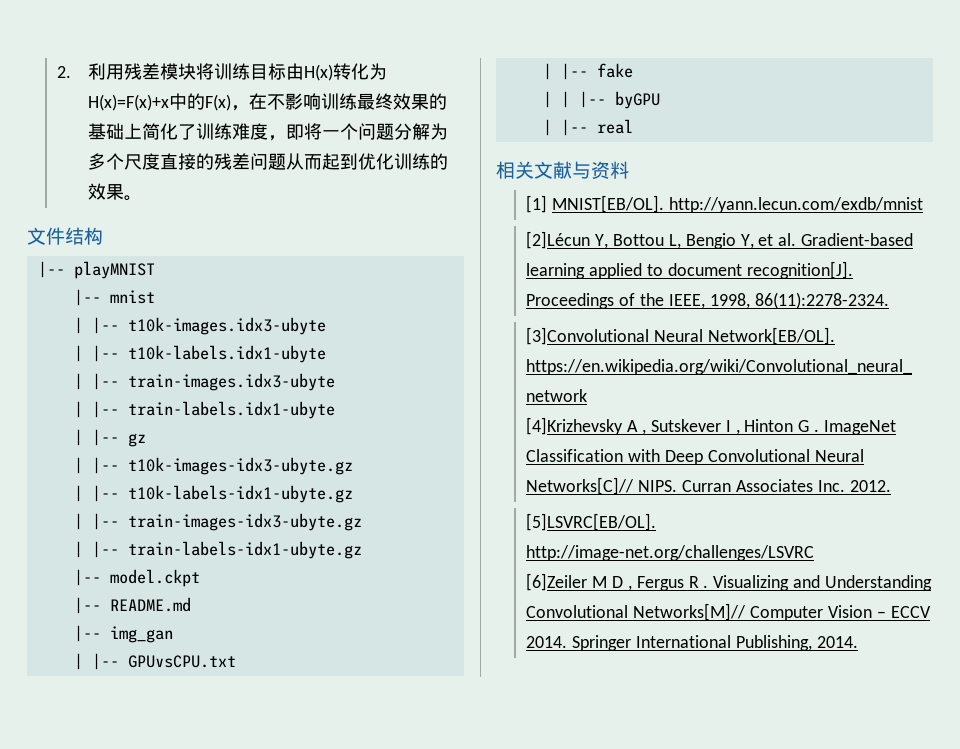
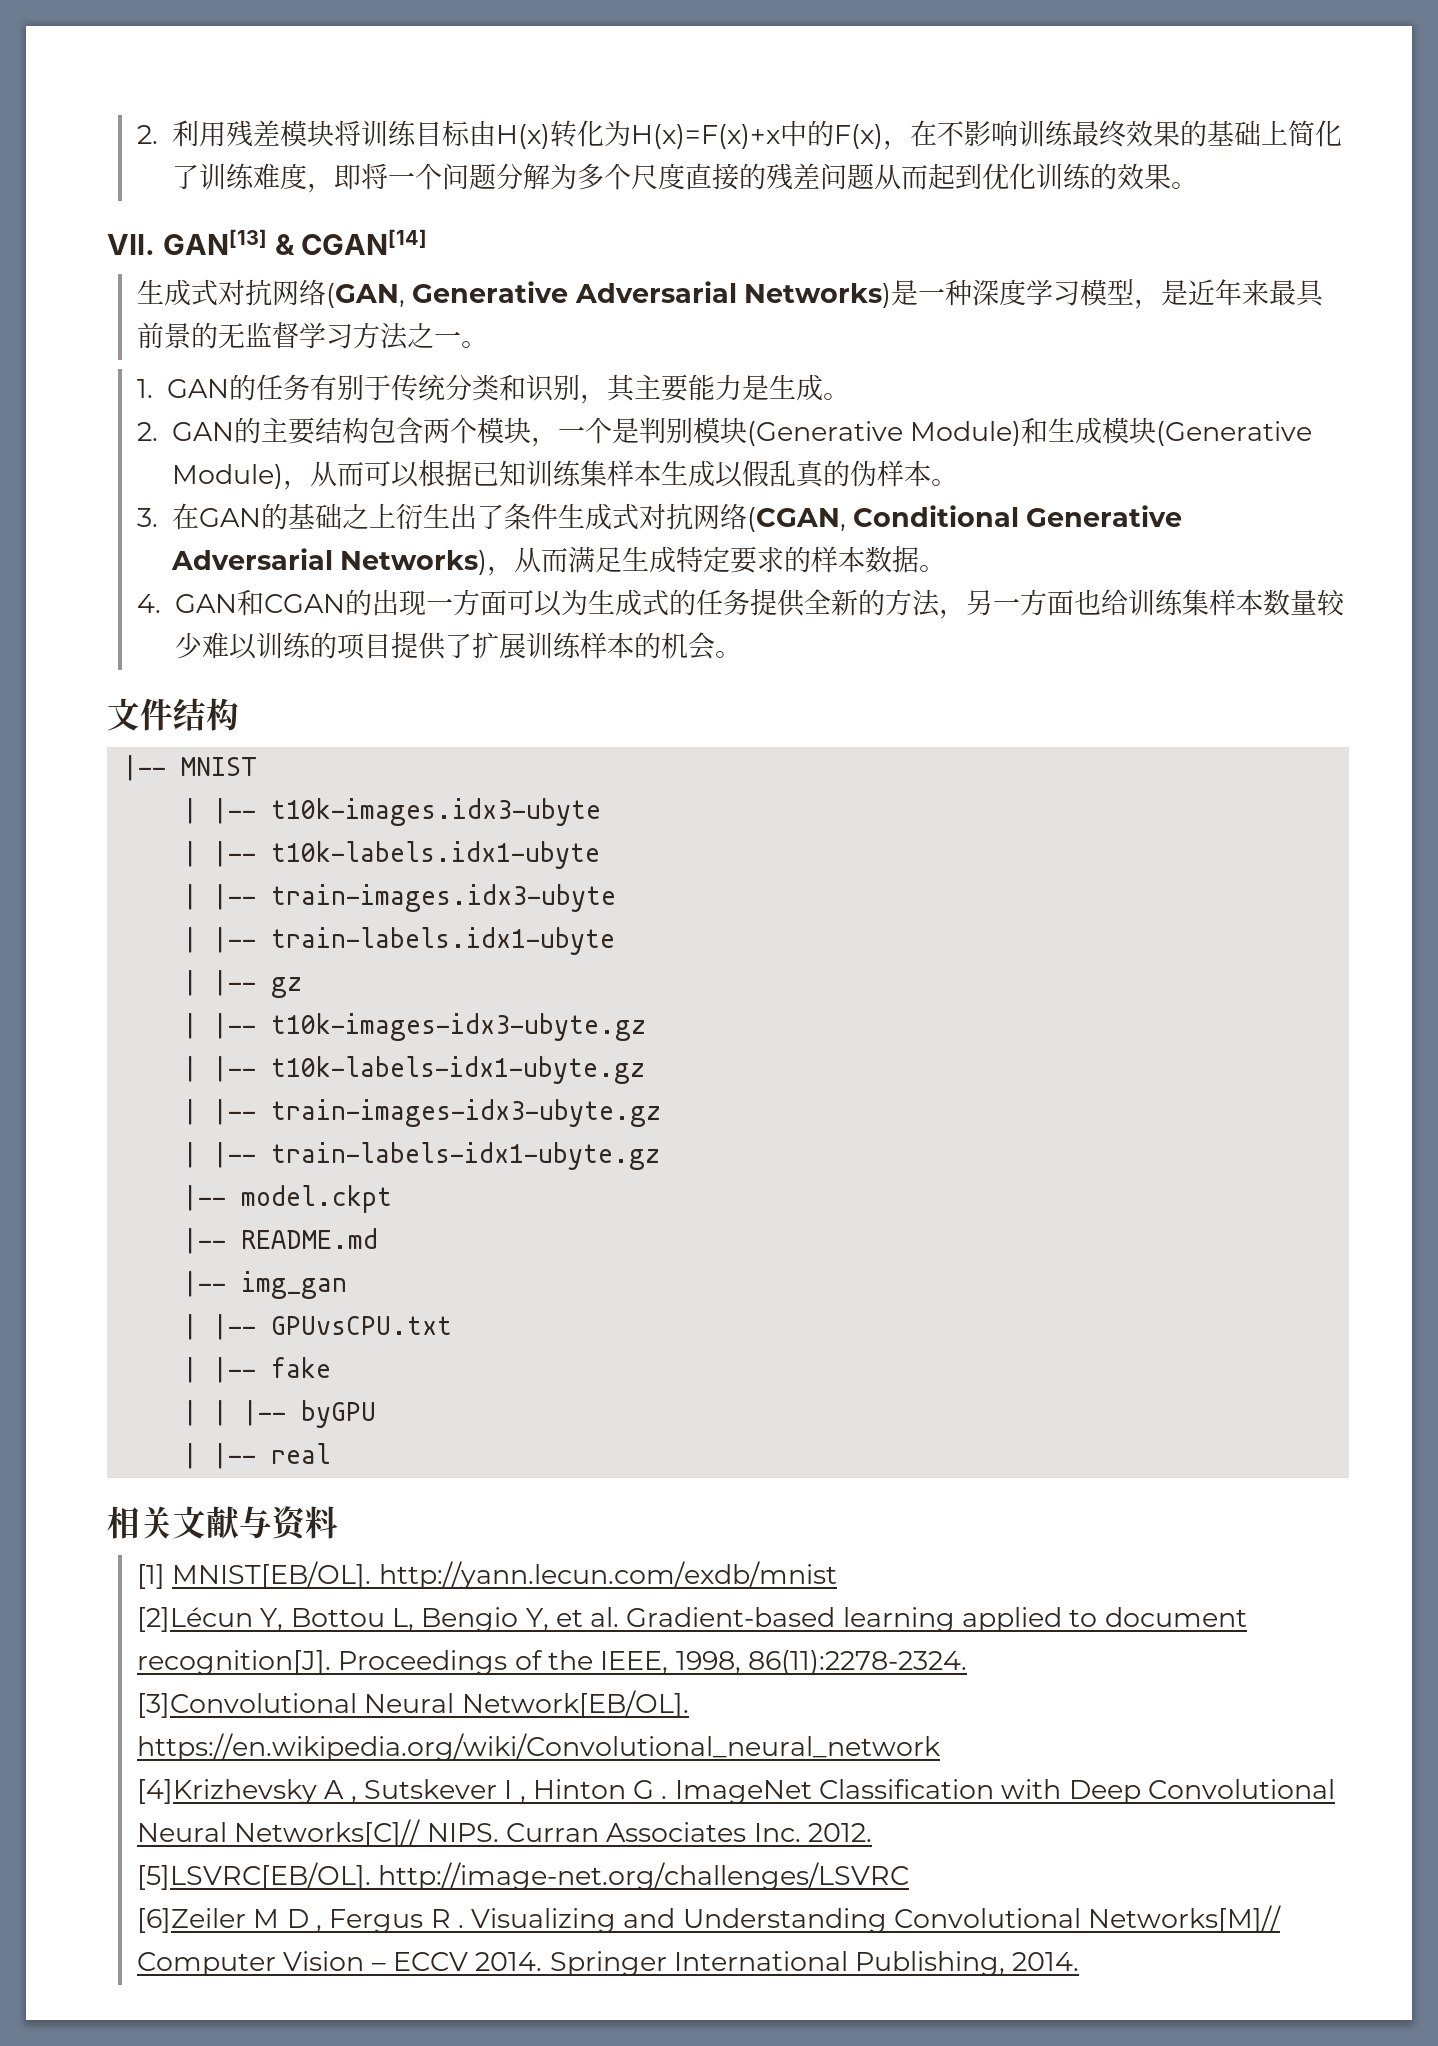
(142, 198) none -> [107,229,428,255] [137,279,1324,309] [137,322,489,350] [137,374,851,404] [137,417,1312,447] [171,460,958,490] [137,503,1183,532] [170,546,946,576] [137,589,1345,619] [174,632,742,660] // VII. GAN[13] & CGAN[14] // 生成式对抗网络(GAN, Generative Adversarial Networks)是一种深度学习模型，是近年来最具前景的无监督学习方法之一。 // 1. GAN的任务有别于传统分类和识别，其主要能力是生成。 // 2. GAN的主要结构包含两个模块，一个是判别模块(Generative Module)和生成模块(Generative Module)，从而可以根据已知训练集样本生成以假乱真的伪样本。 // 3.在GAN的基础之上衍生出了条件生成式对抗网络(CGAN, Conditional Generative Adversarial Networks)，从而满足生成特定要求的样本数据。 // 4. GAN和CGAN的出现一方面可以为生成式的任务提供全新的方法，另一方面也给训练集样本数量较少难以训练的项目提供了扩展训练样本的机会。
[73,261,155,279] [73,289,155,306] playMNIST // |-- mnist -> [181,757,258,776] MNIST

